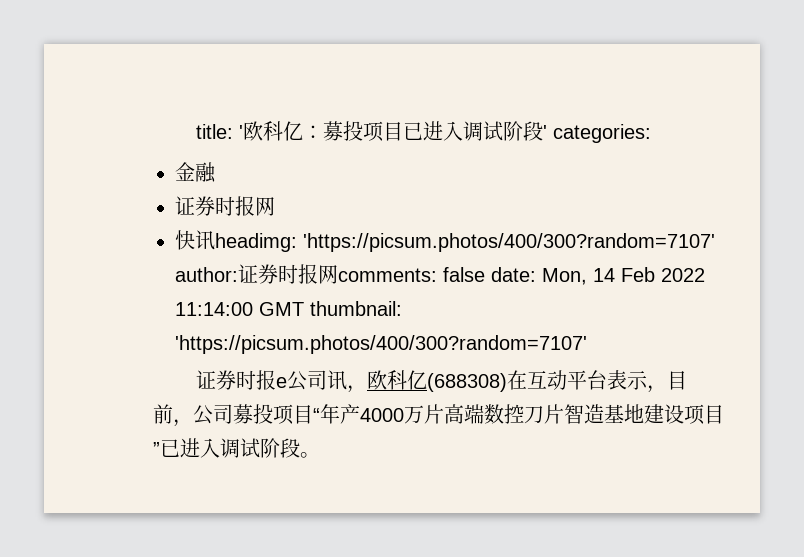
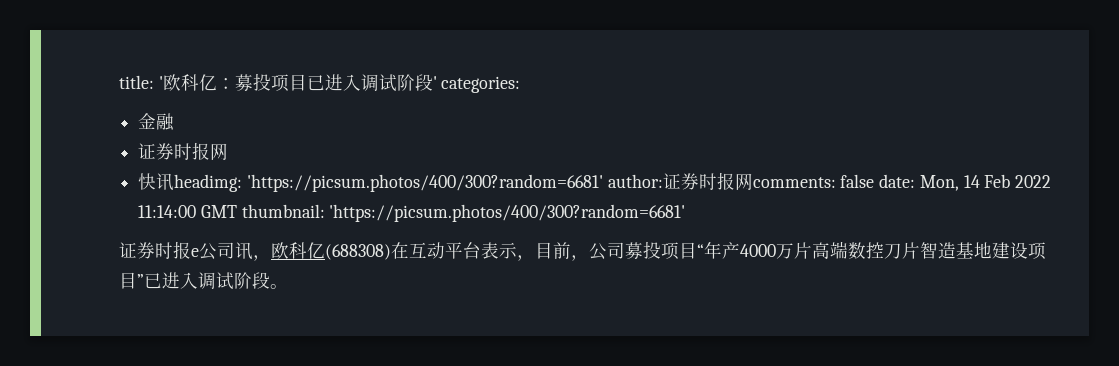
[303,233,715,252] 'https://picsum.photos/400/300?random=7107' -> [246,174,603,192] 'https://picsum.photos/400/300?random=6681'
[175,335,587,354] 'https://picsum.photos/400/300?random=7107' -> [329,204,686,222] 'https://picsum.photos/400/300?random=6681'

